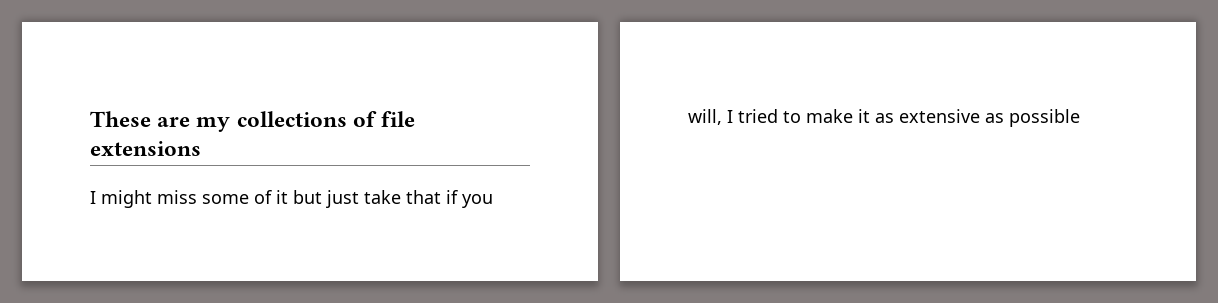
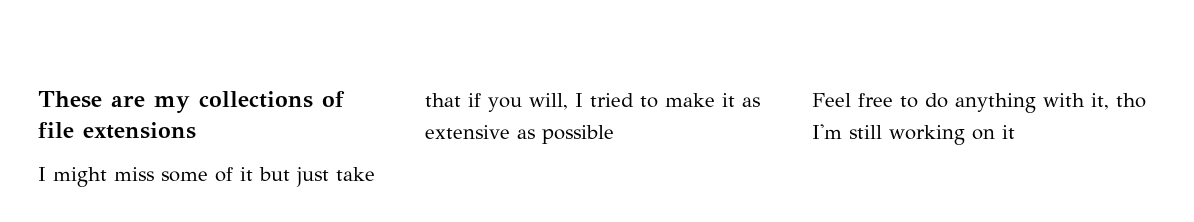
(1080, 118) none -> [812,93,1146,113] [812,124,1015,145] // Feel free to do anything with it, tho I'm still working on it

